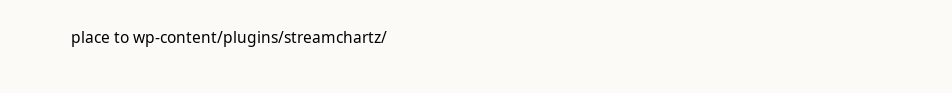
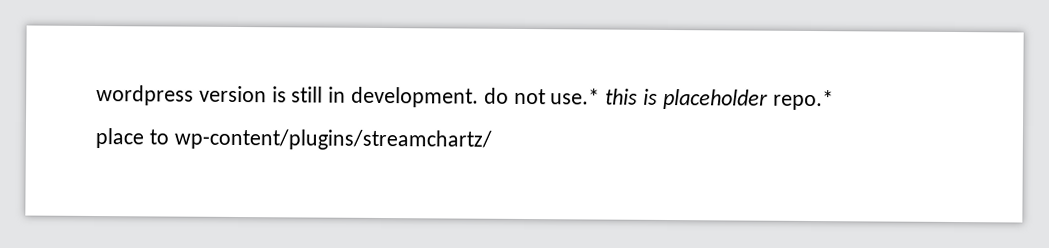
(71, 39) none -> [96,85,834,111] wordpress version is still in development. do not use.* this is placeholder repo.* //

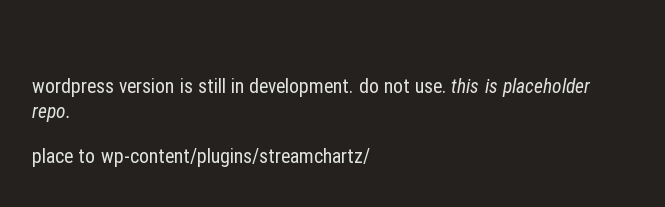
[550,88,601,105] use.* -> [415,82,447,93] use.
[772,89,834,111] repo.* -> [32,106,71,122] repo.

